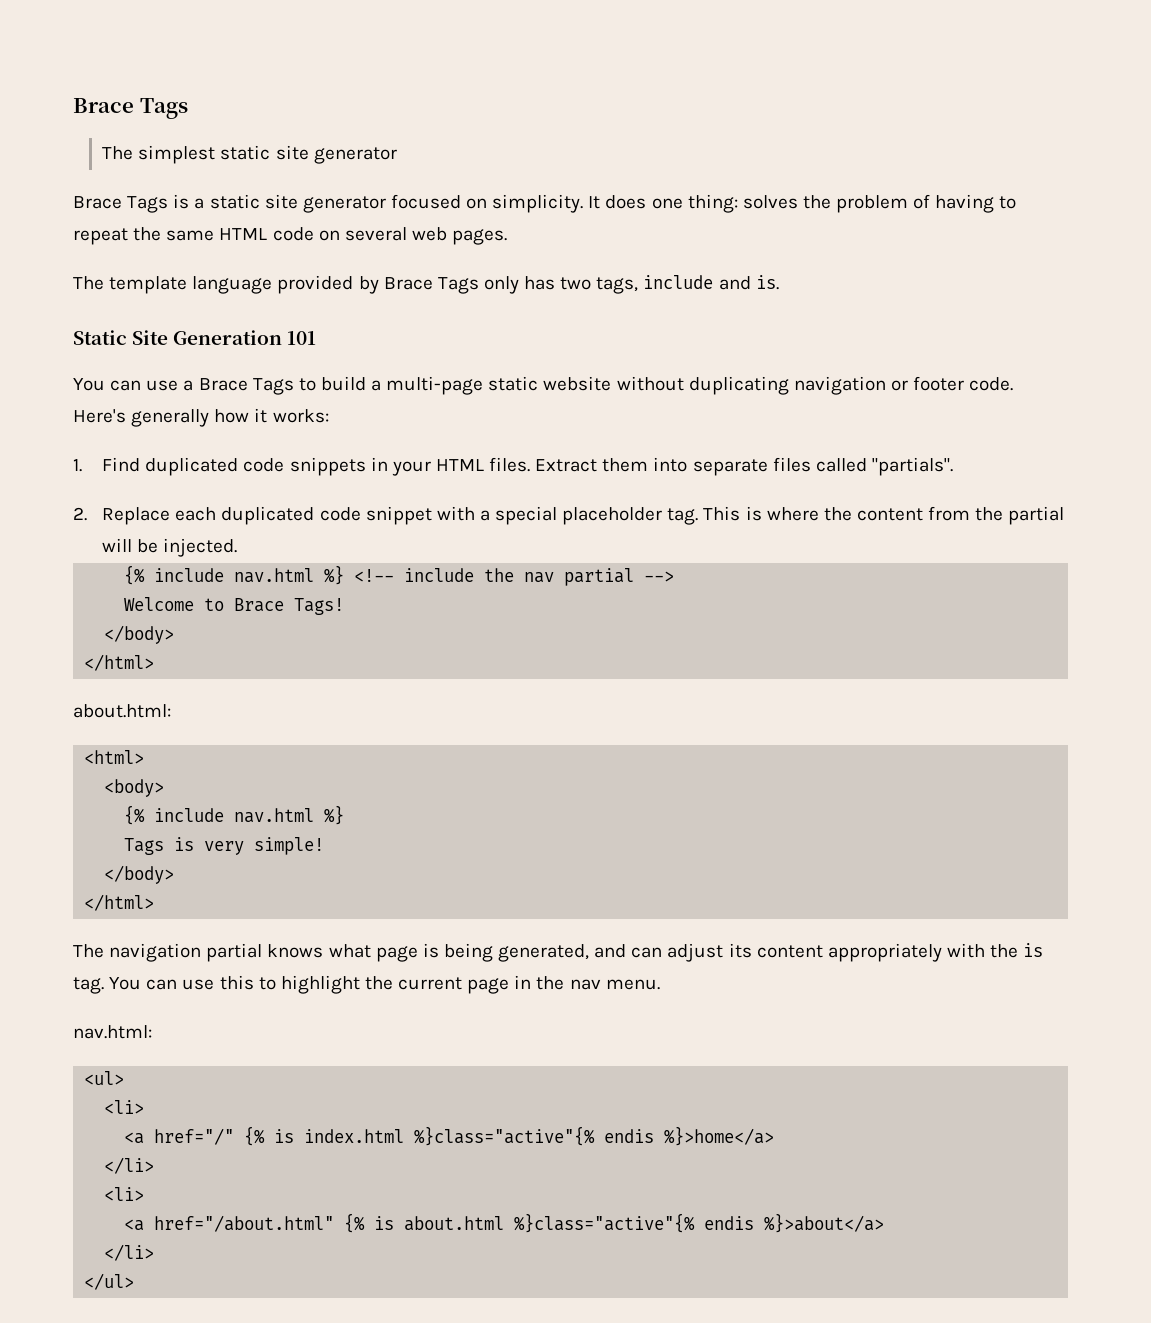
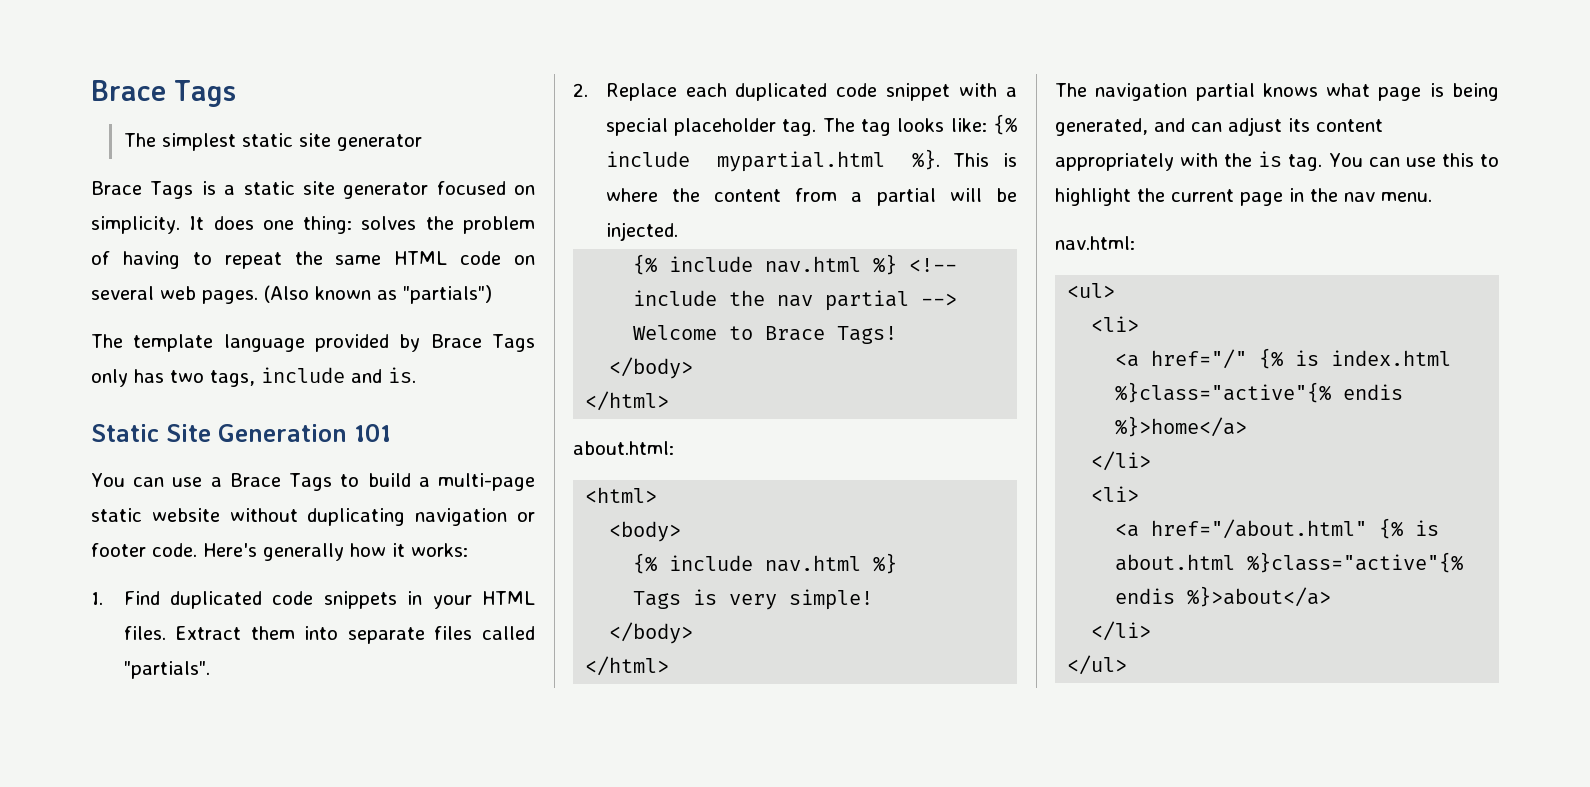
(508, 237) none -> [264,285,492,304] (Also known as "partials")
(699, 516) none -> [822,114,1017,136] [605,149,940,172] The tag looks like: {% include mypartial.html %}.
[975,507,1004,521] the -> [851,192,863,202] a

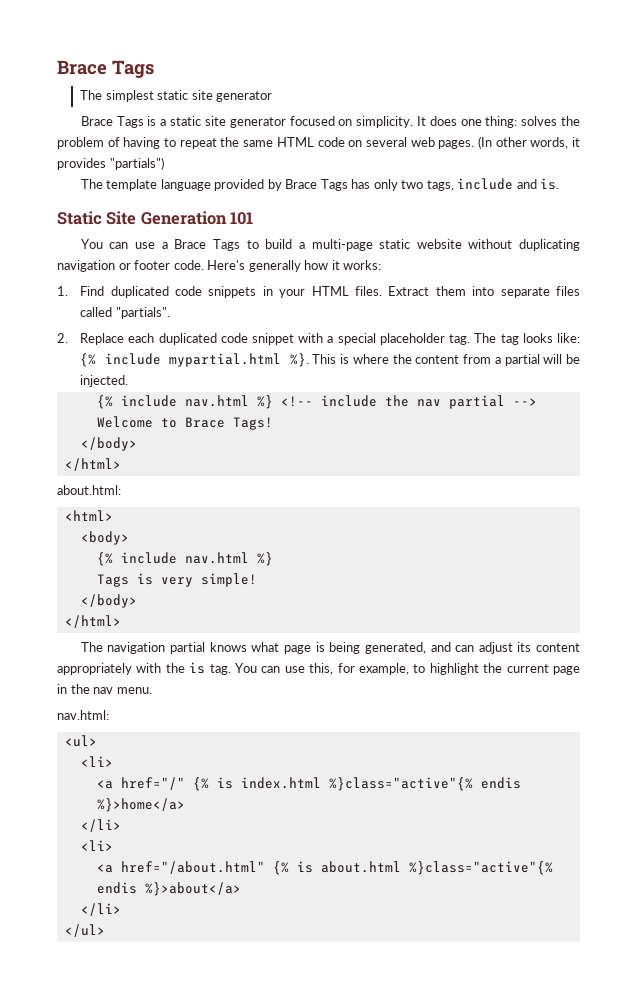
[264,285,397,303] (Also known as -> [477,136,580,149] [57,158,106,170] (In other words, it provides
[91,369,164,387] only has -> [351,179,398,191] has only
[1441,153,1474,167] this -> [309,663,409,675] this, for example,

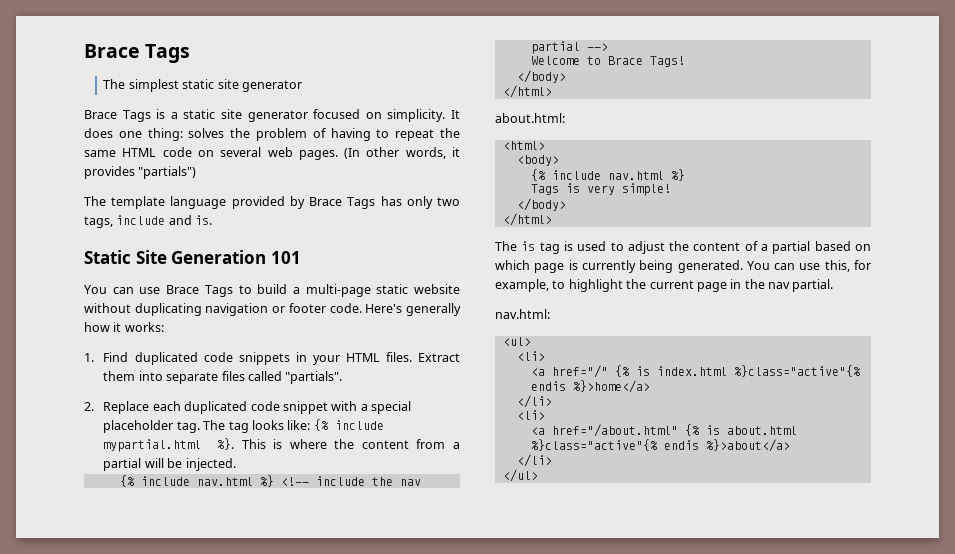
[161,242,168,249] a -> (161, 290) none
[107,642,581,654] [57,662,231,675] navigation partial knows what page is being generated, and can adjust its content appropriately with the is tag. -> [521,241,872,254] [495,260,743,273] is tag is used to adjust the content of a partial based on which page is currently being generated.
[116,687,152,694] menu. -> [792,279,834,292] partial.

